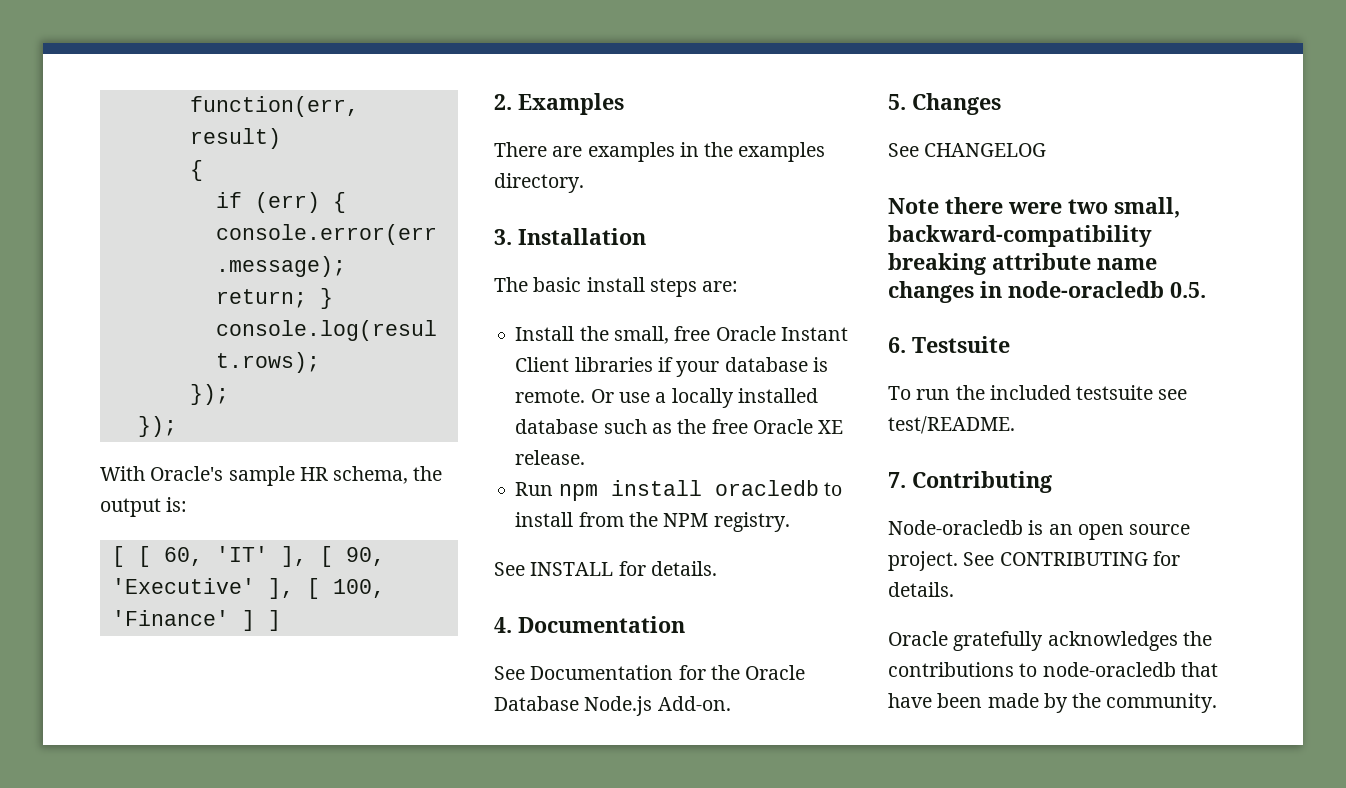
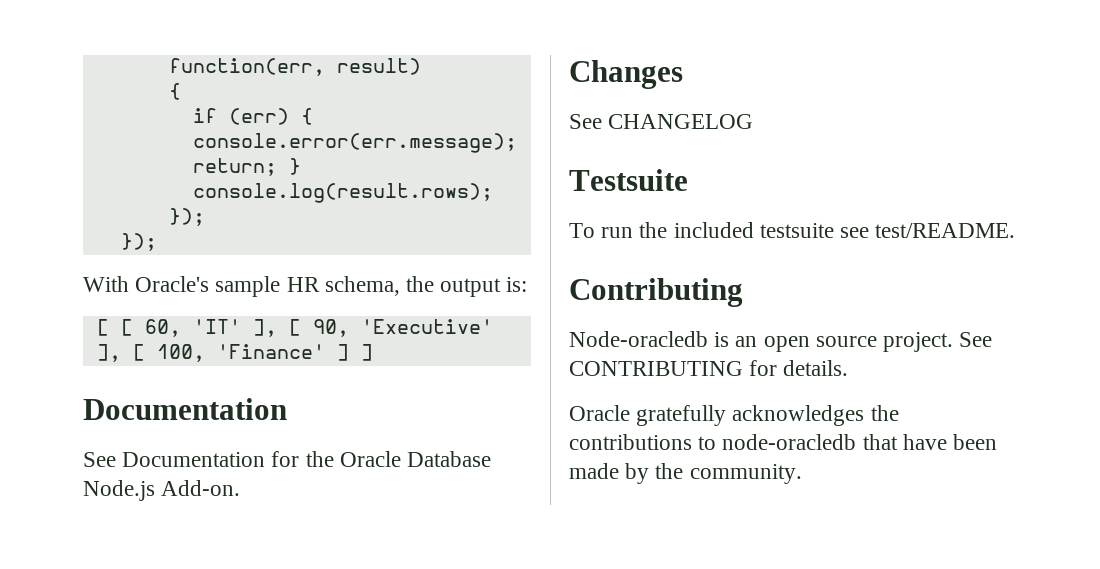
[494,93,624,115] [494,142,826,162] [494,173,584,193] [494,228,646,245] [494,277,739,297] [515,326,848,344] [515,357,828,377] [515,388,818,408] [515,419,844,434] [515,450,586,465] [515,480,842,501] [515,512,790,532] [494,561,717,576] [494,617,512,633] 2. Examples // There are examples in the examples directory. // 3. Installation // The basic install steps are: // Install the small, free Oracle Instant Client libraries if your database is remote. Or use a locally installed database such as the free Oracle XE release. // Run npm install oracledb to install from the NPM registry. // See INSTALL for details. // 4. -> (373, 352) none
[888,94,906,110] 5. -> (241, 488) none
[888,197,1180,218] [888,225,1152,247] [888,253,1157,275] [888,281,1206,303] [888,337,906,353] Note there were two small, backward-compatibility breaking attribute name changes in node-oracledb 0.5. // 6. -> (754, 121) none
[888,472,906,488] 7. -> (1016, 230) none

